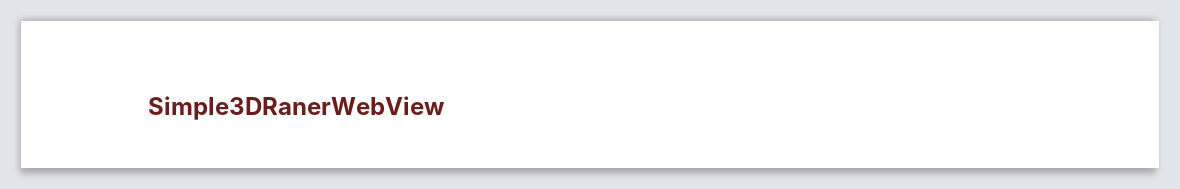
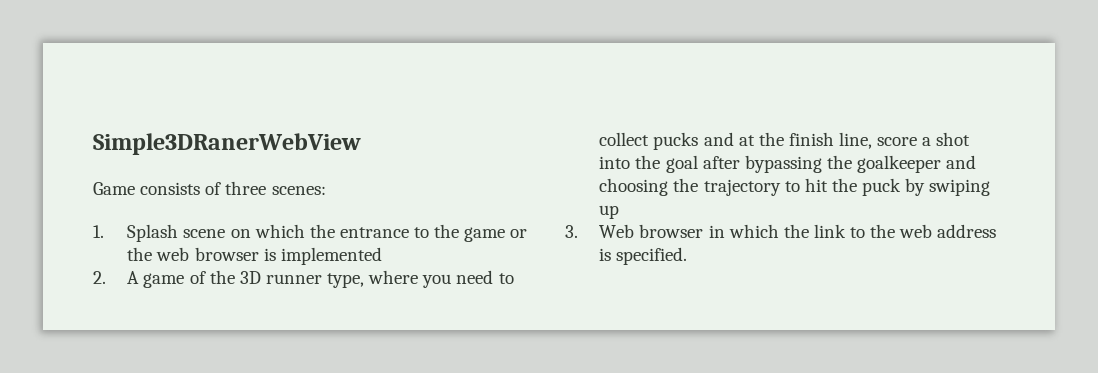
(445, 108) none -> [93,181,326,195] [93,224,528,242] [127,247,382,265] [93,270,514,288] [599,132,971,150] [599,155,977,173] [599,178,991,196] [599,205,620,219] [565,224,997,238] [599,247,688,265] // Game consists of three scenes: // 1. Splash scene on which the entrance to the game or the web browser is implemented // 2. A game of the 3D runner type, where you need to collect pucks and at the finish line, score a shot into the goal after bypassing the goalkeeper and choosing the trajectory to hit the puck by swiping up // 3. Web browser in which the link to the web address is specified.

